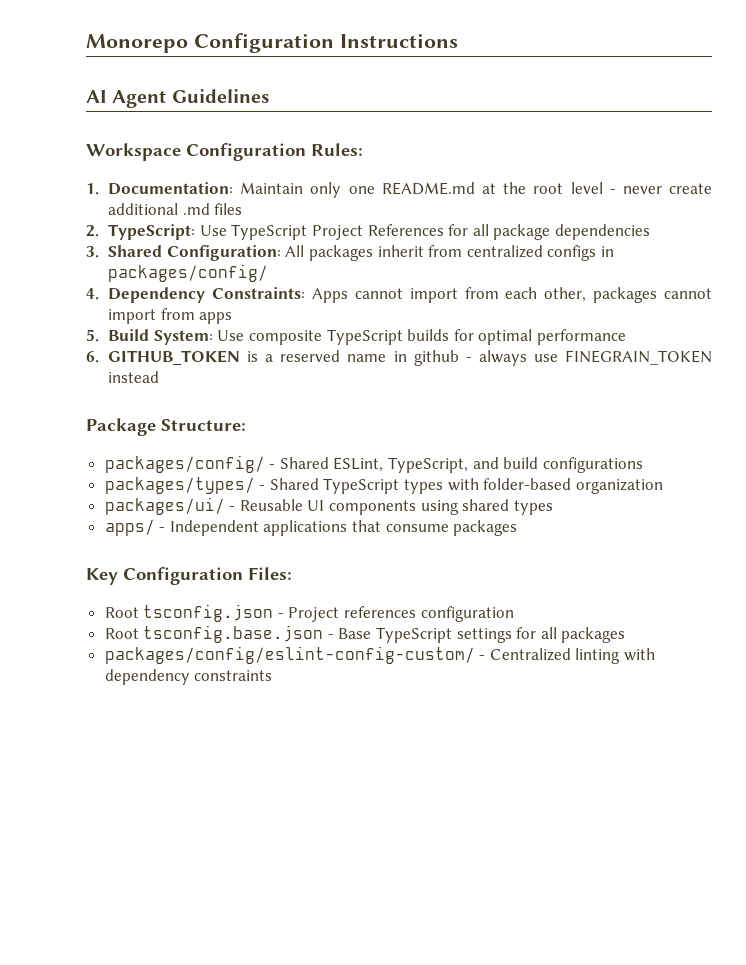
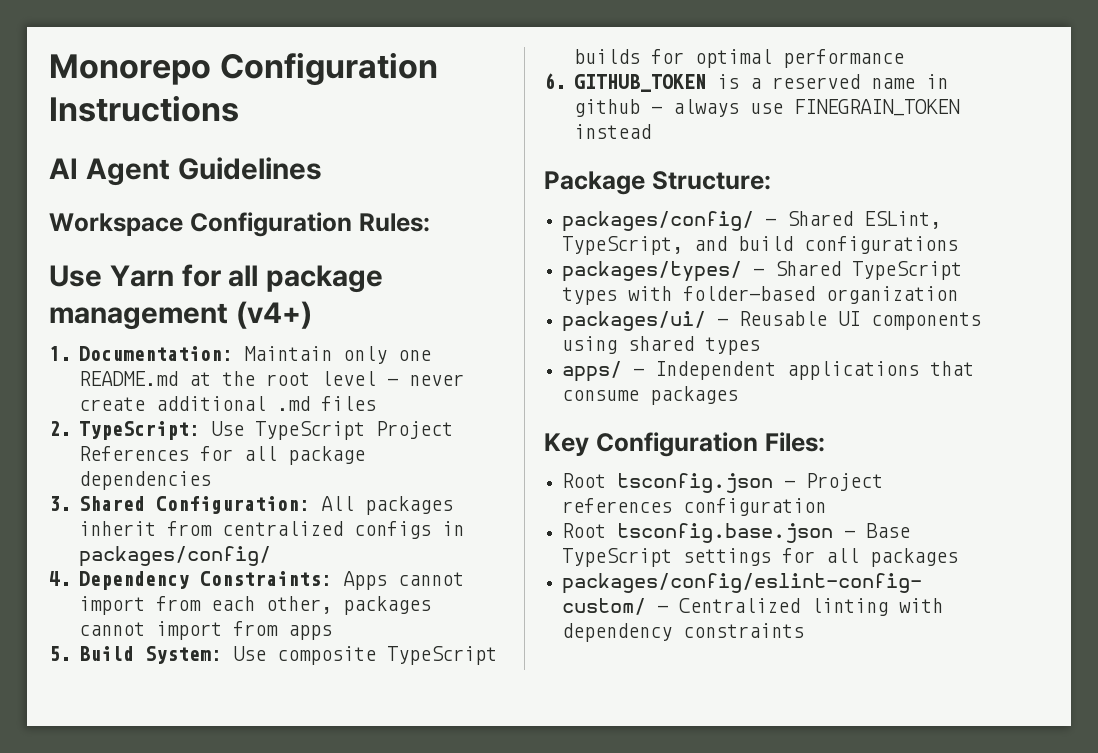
(363, 149) none -> [49,264,384,293] [49,301,312,330] // Use Yarn for all package management (v4+)

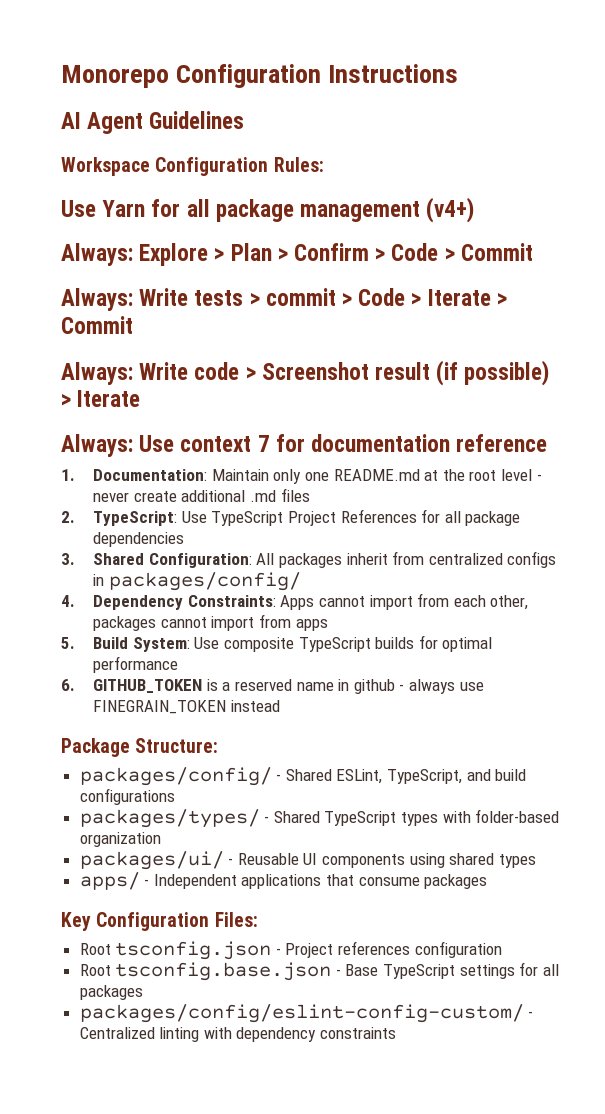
(312, 315) none -> [61,243,533,266] [61,288,507,311] [61,316,133,334] [61,360,550,386] [61,390,141,407] [61,434,548,457] // Always: Explore > Plan > Confirm > Code > Commit // Always: Write tests > commit > Code > Iterate > Commit // Always: Write code > Screenshot result (if possible) > Iterate // Always: Use context 7 for documentation reference

